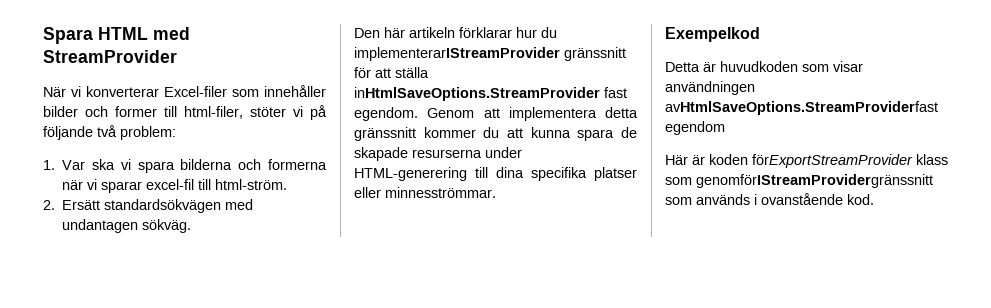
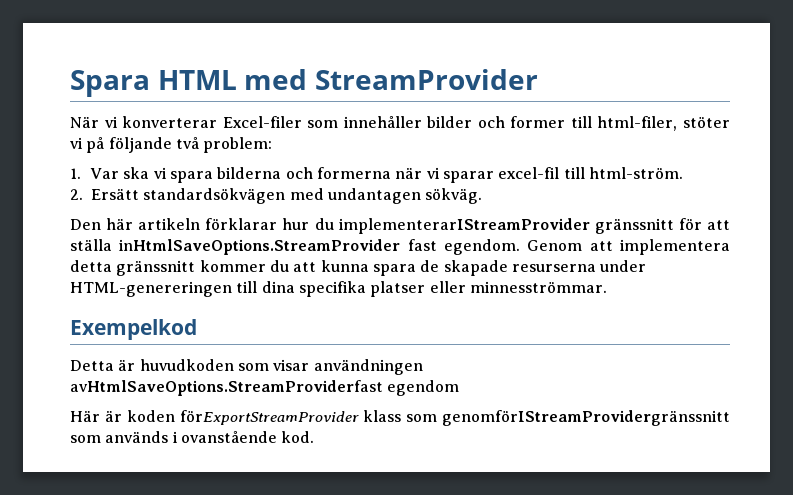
[354,167,467,181] HTML-generering -> [70,281,232,297] HTML-genereringen

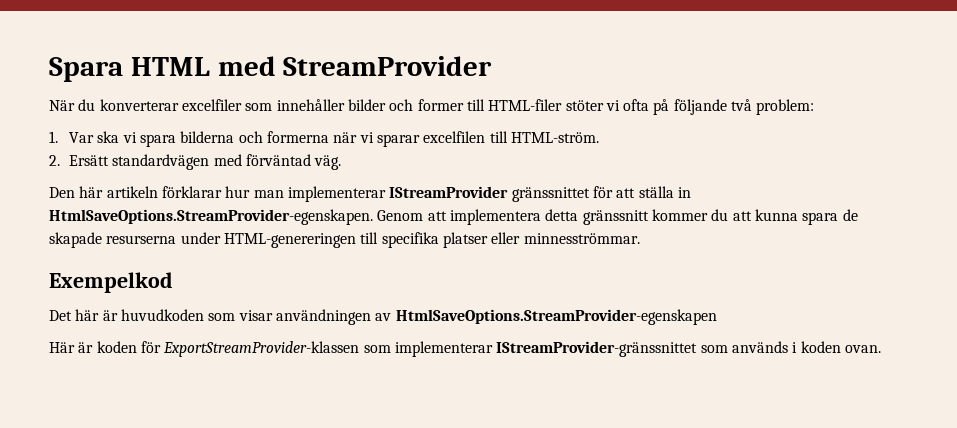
[104,116,302,128] vi konverterar Excel-filer -> [78,99,242,111] du konverterar excelfiler
[597,116,678,131] html-filer, -> [488,99,563,111] HTML-filer
(83, 143) none -> [623,99,650,111] ofta
[498,167,683,179] excel-fil till html-ström. -> [423,131,600,143] excelfilen till HTML-ström.
[143,188,483,204] standardsökvägen med undantagen sökväg. -> [112,154,342,170] standardvägen med förväntad väg.
[314,218,730,234] [70,239,520,255] du implementerarIStreamProvider gränssnitt för att ställa inHtmlSaveOptions.StreamProvider fast egendom. -> [253,186,691,202] [49,209,373,225] man implementerar IStreamProvider gränssnittet för att ställa in HtmlSaveOptions.StreamProvider-egenskapen.
[261,281,295,293] dina -> (379, 238) none
[70,360,114,371] Detta -> [49,309,100,321] Det här
[70,380,460,396] avHtmlSaveOptions.StreamProviderfast egendom -> [375,309,717,325] av HtmlSaveOptions.StreamProvider-egenskapen
[179,410,730,426] förExportStreamProvider klass som genomförIStreamProvidergränssnitt -> [140,341,698,357] för ExportStreamProvider-klassen som implementerar IStreamProvider-gränssnittet
[180,431,315,443] ovanstående kod. -> [800,341,881,353] koden ovan.

